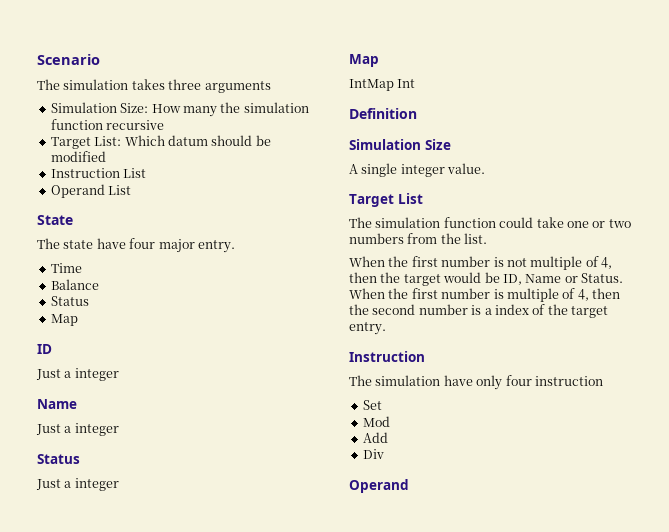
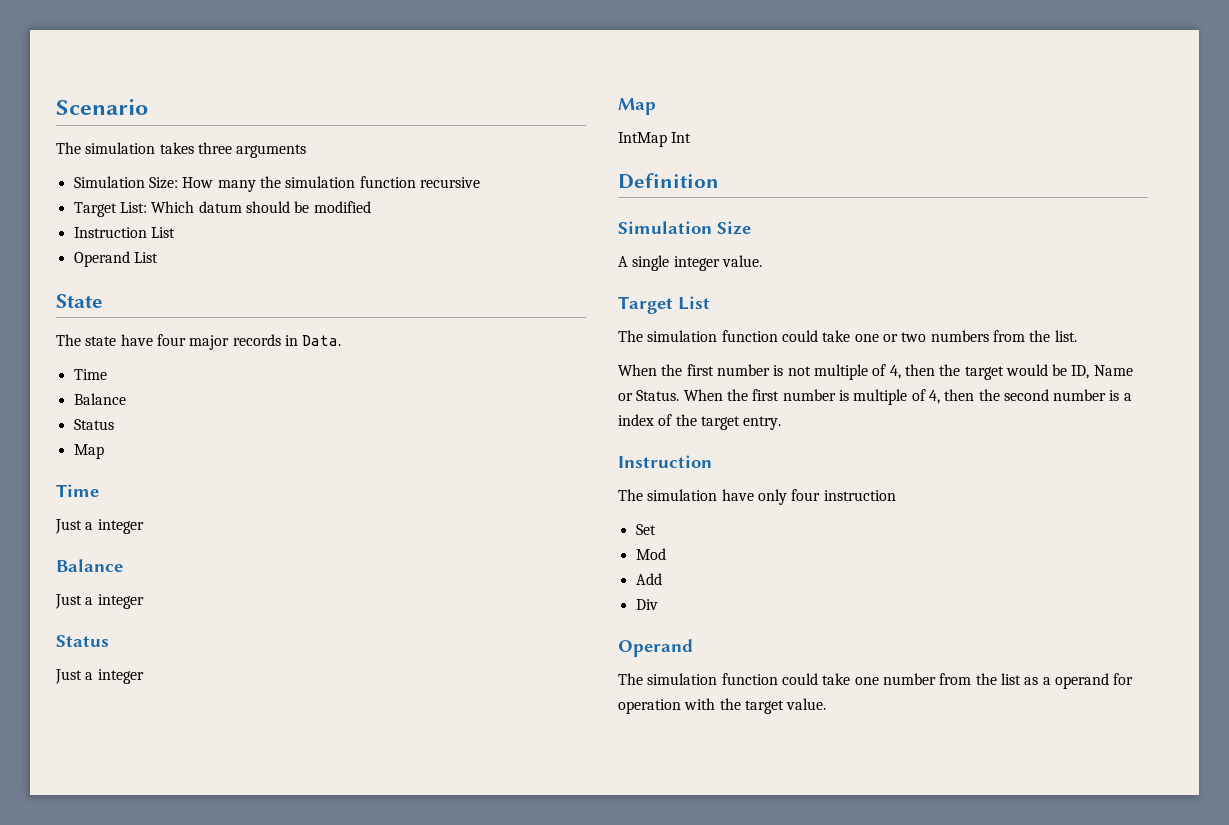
[197,240,235,253] entry. -> [232,334,342,346] records in Data.
[37,344,52,354] [36,368,119,381] [37,399,77,409] ID // Just a integer // Name -> [56,484,99,497] [55,519,144,534] [56,559,123,572] Time // Just a integer // Balance
(409, 486) none -> [618,673,1134,689] [618,698,827,714] // The simulation function could take one number from the list as a operand for operation with the target value.

